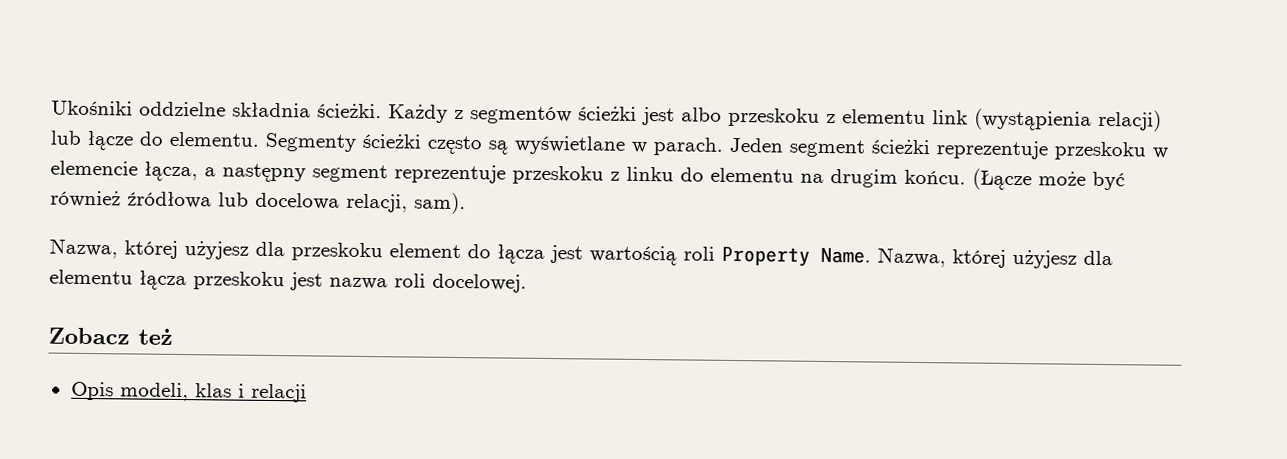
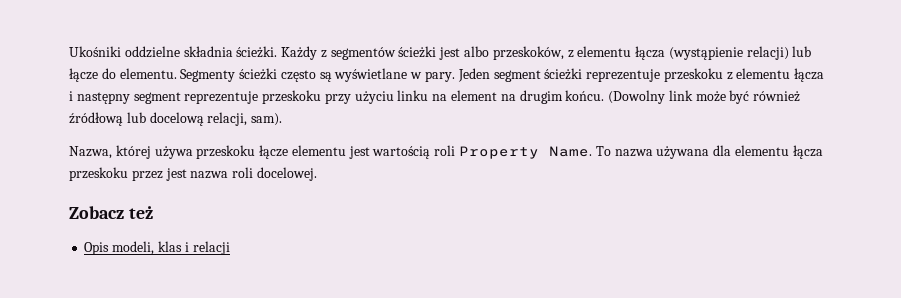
[728,107,1092,131] przeskoku z elementu link (wystąpienia -> [492,46,743,60] przeskoków, z elementu łącza (wystąpienie
[653,137,723,156] parach. -> [425,71,456,82] pary.
[1152,147,1168,159] [50,160,794,185] w elemencie łącza, a następny segment reprezentuje przeskoku z linku do elementu -> [726,68,825,82] [69,90,498,104] z elementu łącza i następny segment reprezentuje przeskoku przy użyciu linku na element
[972,168,1032,191] (Łącze -> [608,90,693,104] (Dowolny link
[127,191,340,210] źródłowa lub docelowa -> [69,112,204,126] źródłową lub docelową
[184,241,545,264] użyjesz dla przeskoku element do łącza -> [154,145,346,159] używa przeskoku łącze elementu
[877,247,1077,269] Nazwa, której użyjesz -> [595,146,710,159] To nazwa używana
(285, 281) none -> [131,170,163,181] przez

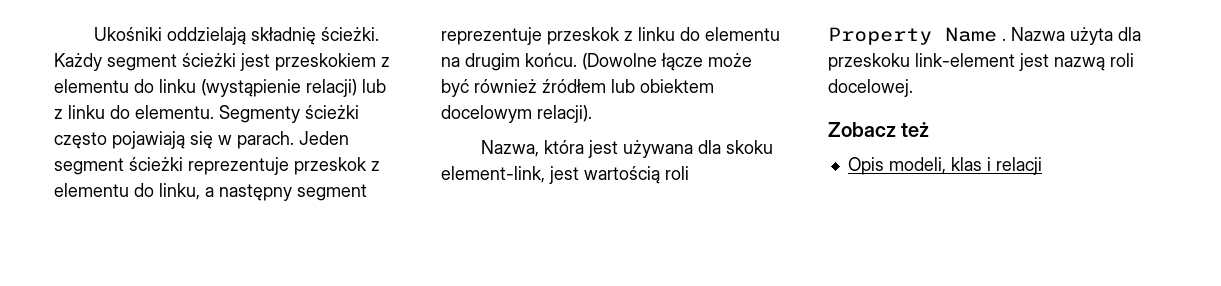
[124,46,666,60] oddzielne składnia ścieżki. Każdy z segmentów ścieżki jest albo przeskoków, z elementu łącza -> [166,27,379,45] [54,53,390,71] [54,79,196,93] oddzielają składnię ścieżki. Każdy segment ścieżki jest przeskokiem z elementu do linku
[69,68,98,82] łącze -> [54,105,105,119] z linku
[319,68,456,82] są wyświetlane w pary. -> [112,131,294,149] pojawiają się w parach.
[663,68,825,82] [69,90,498,104] przeskoku z elementu łącza i następny segment reprezentuje przeskoku przy użyciu linku na element -> [294,157,380,175] [54,183,367,201] [441,27,780,45] przeskok z elementu do linku, a następny segment reprezentuje przeskok z linku do elementu
[608,90,693,104] (Dowolny link -> [582,53,703,71] (Dowolne łącze
[69,112,283,126] [69,145,823,159] [69,167,229,181] źródłową lub docelową relacji, sam). // Nazwa, której używa przeskoku łącze elementu jest wartością roli Property Name. To nazwa używana dla elementu łącza przeskoku przez jest nazwa -> [542,79,714,93] [441,105,592,123] [480,140,773,158] [441,166,689,184] [828,27,1141,45] [828,53,1105,71] źródłem lub obiektem docelowym relacji). // Nazwa, która jest używana dla skoku element-link, jest wartością roli Property Name . Nazwa użyta dla przeskoku link-element jest nazwą

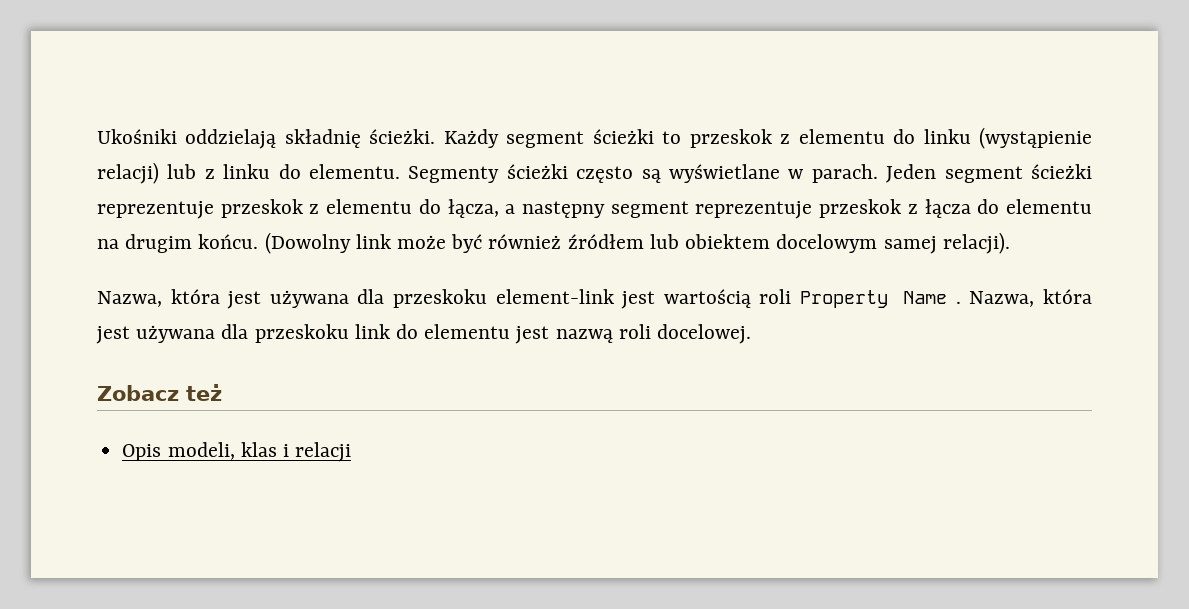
[240,53,376,71] jest przeskokiem -> [662,129,772,148] to przeskok
[112,131,213,149] pojawiają się -> [641,164,780,183] są wyświetlane
[159,183,200,200] linku, -> [447,199,499,218] łącza,
[638,27,675,41] linku -> [924,199,971,218] łącza
[582,53,703,71] (Dowolne łącze -> [264,232,391,254] (Dowolny link
(532, 114) none -> [883,236,937,254] samej
[725,140,773,154] [441,166,545,183] skoku element-link, -> [392,289,614,308] przeskoku element-link
[1011,27,1141,45] [828,53,1015,71] Nazwa użyta dla przeskoku link-element -> [969,289,1092,307] [96,324,511,344] Nazwa, która jest używana dla przeskoku link do elementu

